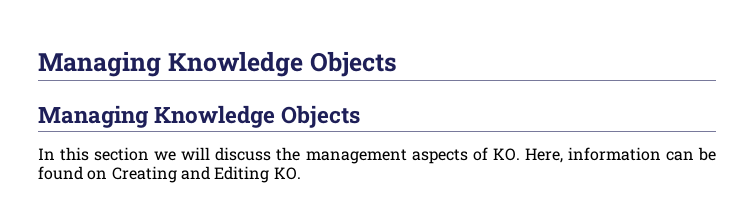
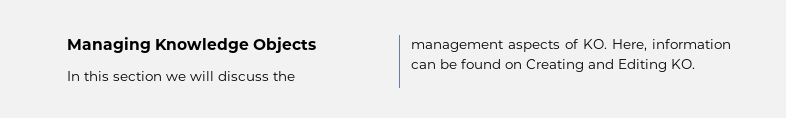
[38,51,397,77] [38,105,361,128] Managing Knowledge Objects // Managing Knowledge Objects -> [67,37,317,53] Managing Knowledge Objects

